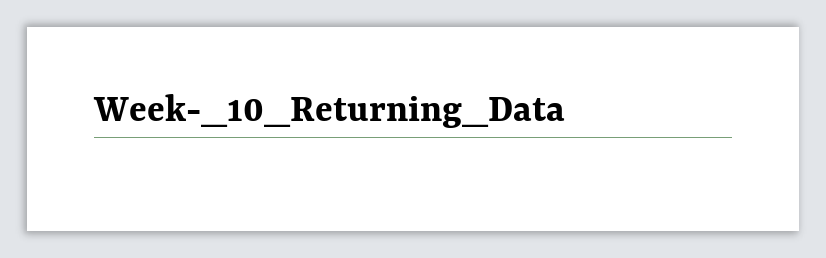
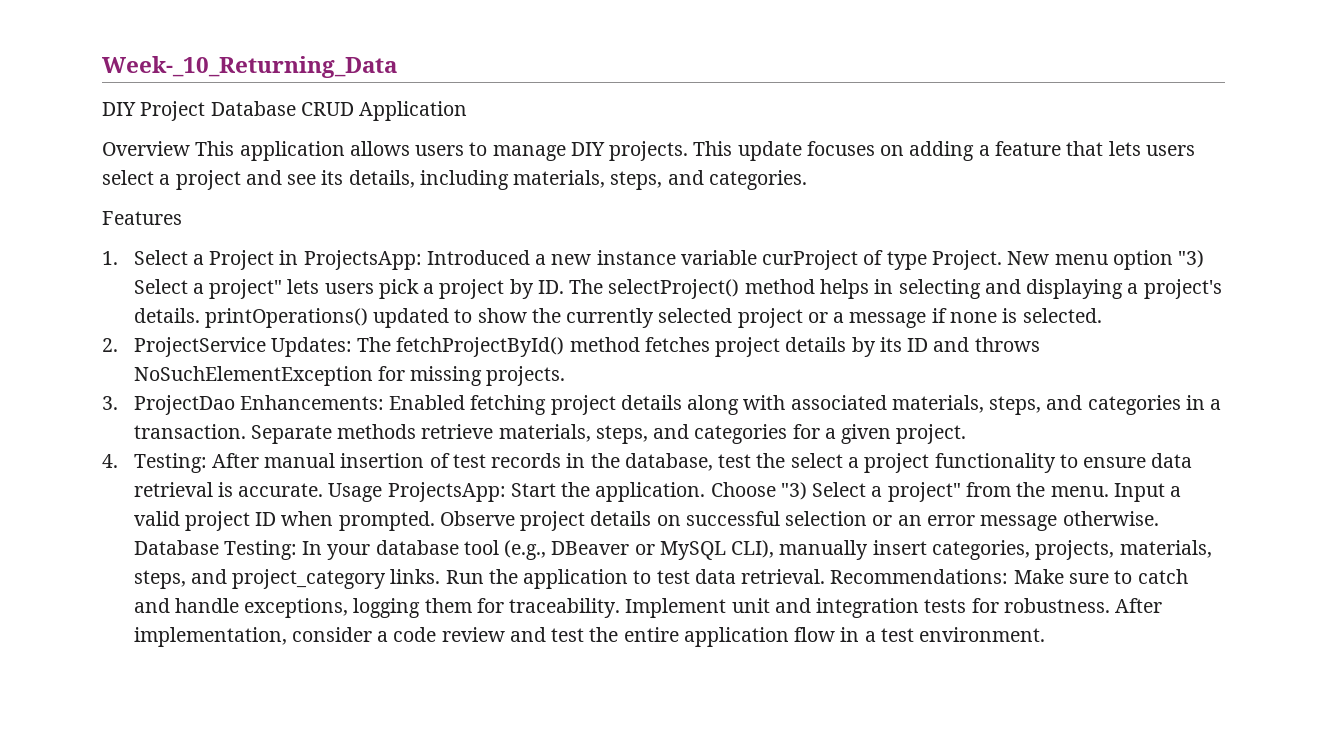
(565, 111) none -> [102,101,468,121] [102,141,1195,161] [102,170,807,190] [102,211,182,225] [102,250,1205,270] [133,279,1222,299] [133,308,1102,328] [102,337,1040,357] [133,366,566,386] [102,395,1222,415] [133,424,967,444] [102,453,1193,473] [133,482,1182,502] [133,511,1159,531] [133,540,1212,560] [133,569,1188,589] [133,598,1163,618] [133,627,1046,647] // DIY Project Database CRUD Application // Overview This application allows users to manage DIY projects. This update focuses on adding a feature that lets users select a project and see its details, including materials, steps, and categories. // Features // 1. Select a Project in ProjectsApp: Introduced a new instance variable curProject of type Project. New menu option "3) Select a project" lets users pick a project by ID. The selectProject() method helps in selecting and displaying a project's details. printOperations() updated to show the currently selected project or a message if none is selected. // 2. ProjectService Updates: The fetchProjectById() method fetches project details by its ID and throws NoSuchElementException for missing projects. // 3. ProjectDao Enhancements: Enabled fetching project details along with associated materials, steps, and categories in a transaction. Separate methods retrieve materials, steps, and categories for a given project. // 4. Testing: After manual insertion of test records in the database, test the select a project functionality to ensure data retrieval is accurate. Usage ProjectsApp: Start the application. Choose "3) Select a project" from the menu. Input a valid project ID when prompted. Observe project details on successful selection or an error message otherwise. Database Testing: In your database tool (e.g., DBeaver or MySQL CLI), manually insert categories, projects, materials, steps, and project_category links. Run the application to test data retrieval. Recommendations: Make sure to catch and handle exceptions, logging them for traceability. Implement unit and integration tests for robustness. After implementation, consider a code review and test the entire application flow in a test environment.

